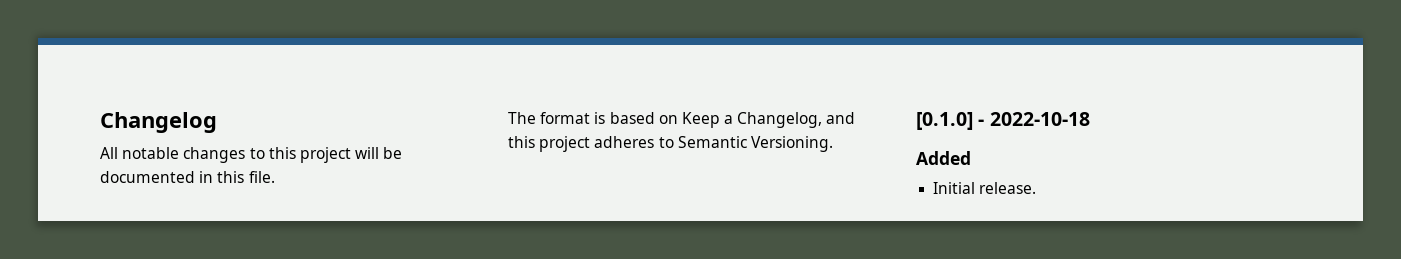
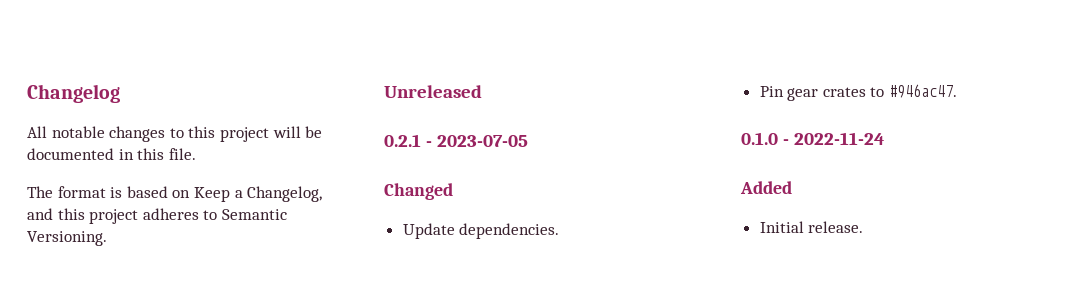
[916,112,1090,130] [0.1.0] - 2022-10-18 -> [384,85,482,98] [384,134,528,147] [384,183,453,200] [402,223,560,239] [759,84,958,101] [741,132,885,145] Unreleased // 0.2.1 - 2023-07-05 // Changed // Update dependencies. // Pin gear crates to #946ac47. // 0.1.0 - 2022-11-24

